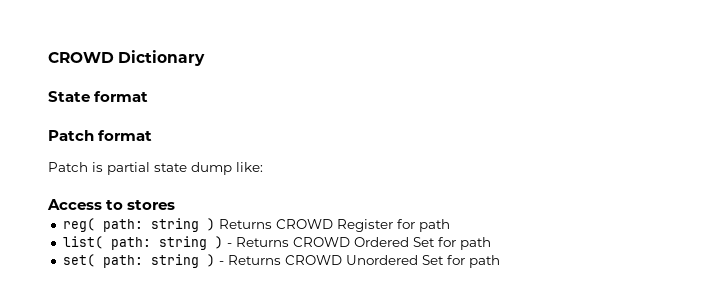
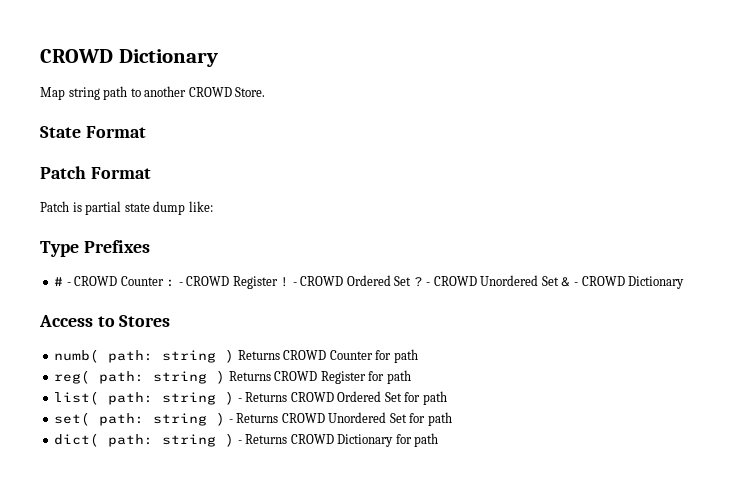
[48,50,206,66] CROWD Dictionary -> [40,49,218,67] [40,86,266,100] CROWD Dictionary // Map string path to another CROWD Store.
[94,91,149,102] [48,130,153,141] format // Patch format -> [85,126,146,138] [40,166,151,179] Format // Patch Format
[47,199,176,210] Access to stores -> [40,240,150,257] [54,275,685,289] [39,315,171,327] [54,349,418,363] Type Prefixes // # - CROWD Counter : - CROWD Register ! - CROWD Ordered Set ? - CROWD Unordered Set & - CROWD Dictionary // Access to Stores // numb( path: string ) Returns CROWD Counter for path
(500, 261) none -> [54,433,439,447] // dict( path: string ) - Returns CROWD Dictionary for path

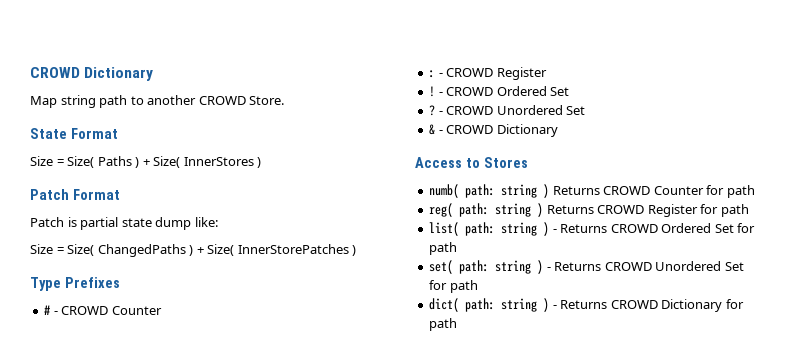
(146, 132) none -> [30,156,262,168] // Size = Size( Paths ) + Size( InnerStores )
(213, 206) none -> [30,244,357,257] // Size = Size( ChangedPaths ) + Size( InnerStorePatches )
(164, 281) none -> (162, 310) //
(278, 282) none -> (547, 73) //
(412, 281) none -> (570, 91) //
(559, 281) none -> (586, 110) //

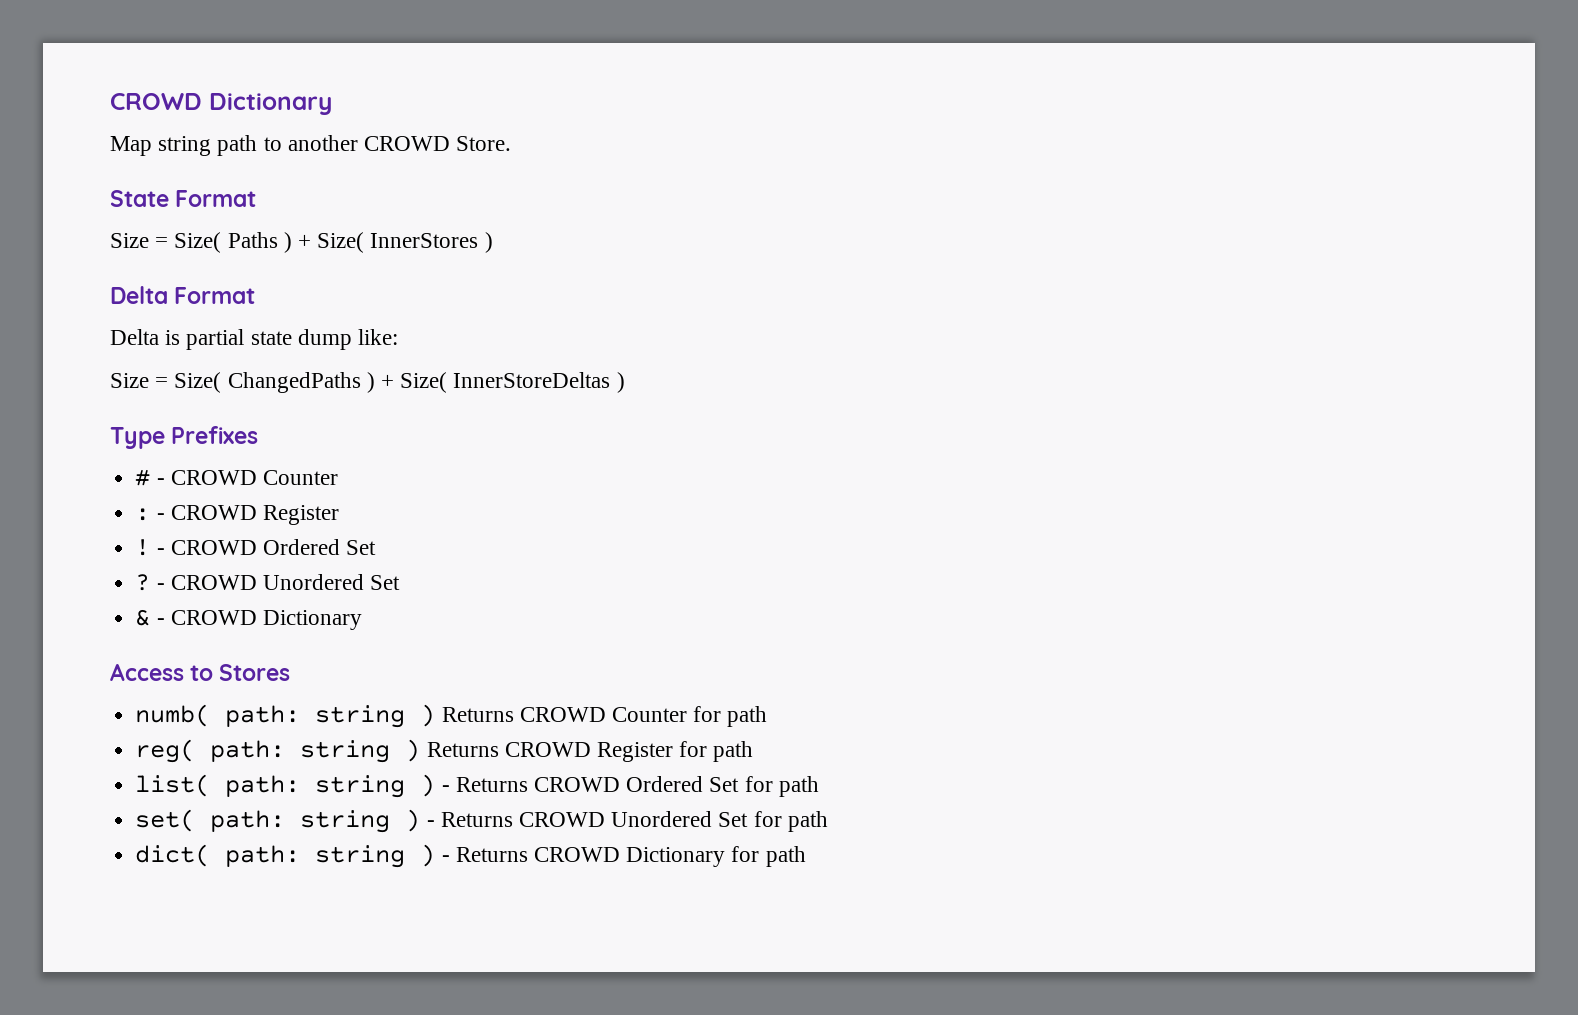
[30,189,120,200] [30,217,64,227] Patch Format // Patch -> [110,286,256,304] [110,329,159,345] Delta Format // Delta
[237,244,349,254] InnerStorePatches -> [453,372,611,388] InnerStoreDeltas

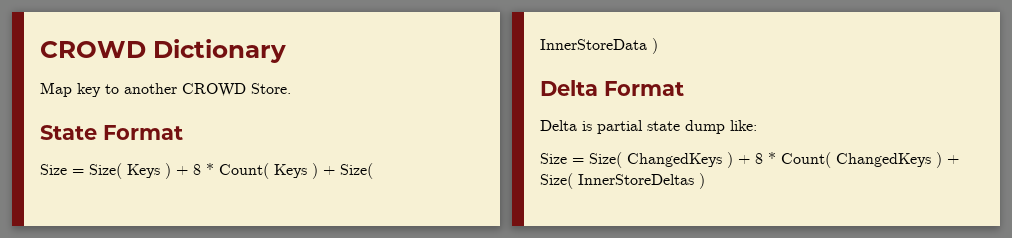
[158,135,258,156] string path -> [77,83,101,97] key
[227,232,479,253] Paths ) + Size( InnerStores -> [127,163,373,179] [540,39,647,50] Keys ) + 8 * Count( Keys ) + Size( InnerStoreData
[227,372,361,393] ChangedPaths -> [627,152,931,168] ChangedKeys ) + 8 * Count( ChangedKeys
[110,426,259,449] [135,469,338,486] [135,505,339,525] [135,539,377,556] [135,574,401,591] [135,609,362,630] [110,663,291,681] [135,704,768,728] [135,739,754,763] [135,774,819,798] [135,809,828,833] [135,844,806,868] // Type Prefixes // # - CROWD Counter // : - CROWD Register // ! - CROWD Ordered Set // ? - CROWD Unordered Set // & - CROWD Dictionary // Access to Stores // numb( path: string ) Returns CROWD Counter for path // reg( path: string ) Returns CROWD Register for path // list( path: string ) - Returns CROWD Ordered Set for path // set( path: string ) - Returns CROWD Unordered Set for path // dict( path: string ) - Returns CROWD Dictionary for path -> (705, 181) none

